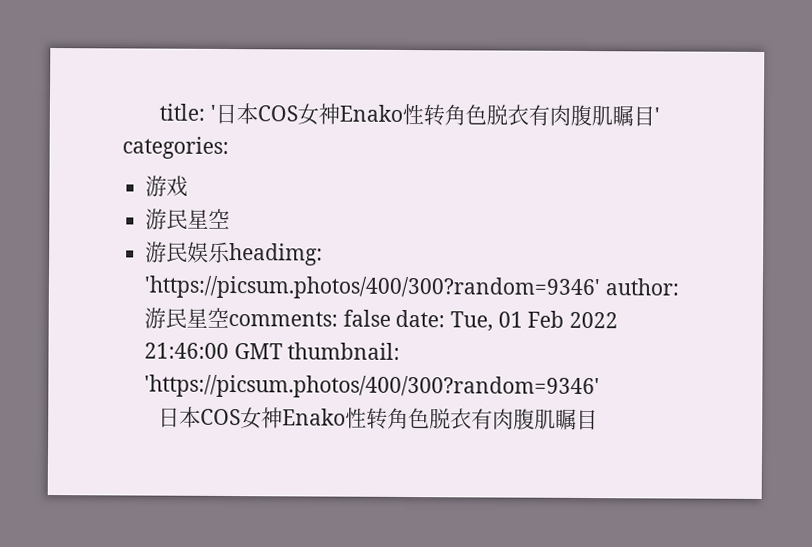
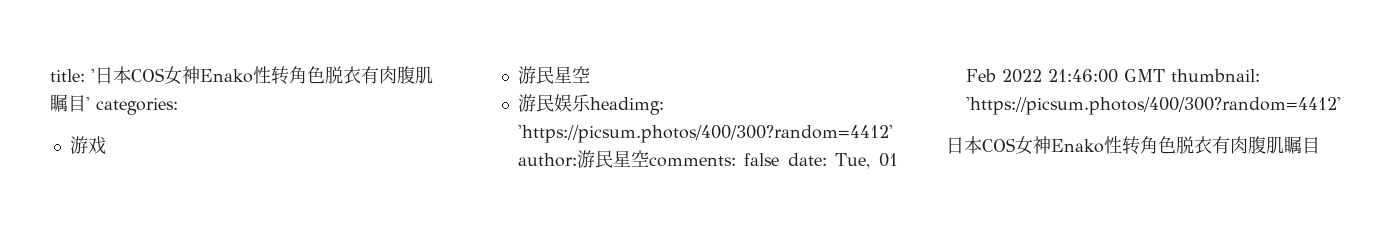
[144,275,601,301] 'https://picsum.photos/400/300?random=9346' -> [517,125,893,143] 'https://picsum.photos/400/300?random=4412'
[144,374,601,400] 'https://picsum.photos/400/300?random=9346' -> [965,97,1341,115] 'https://picsum.photos/400/300?random=4412'

